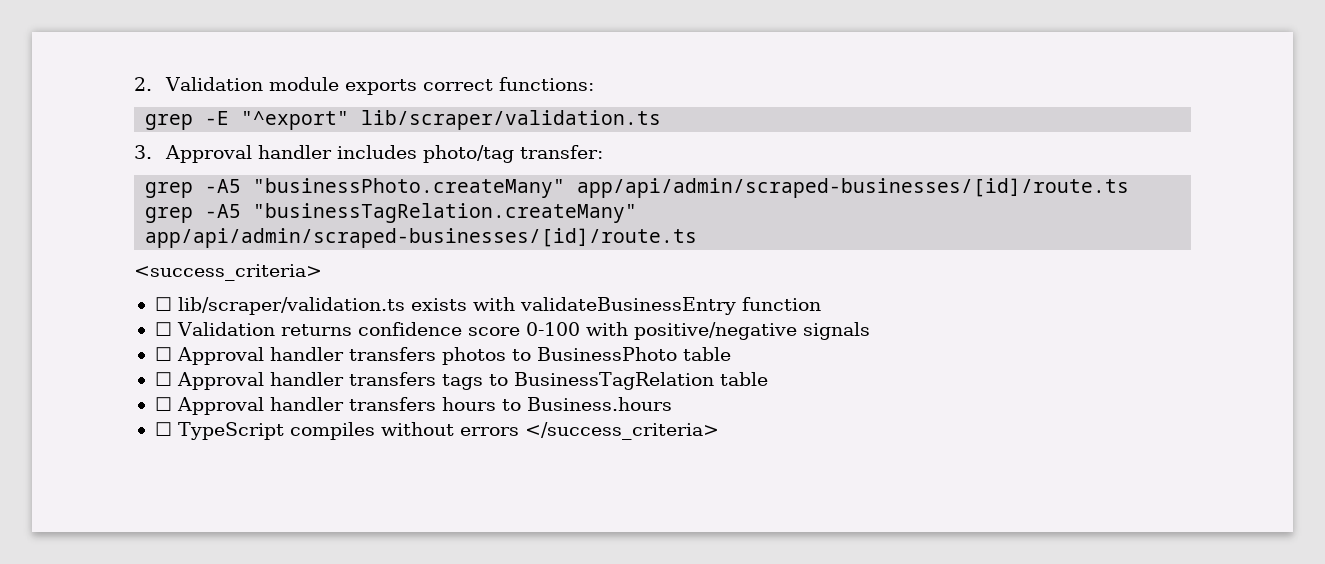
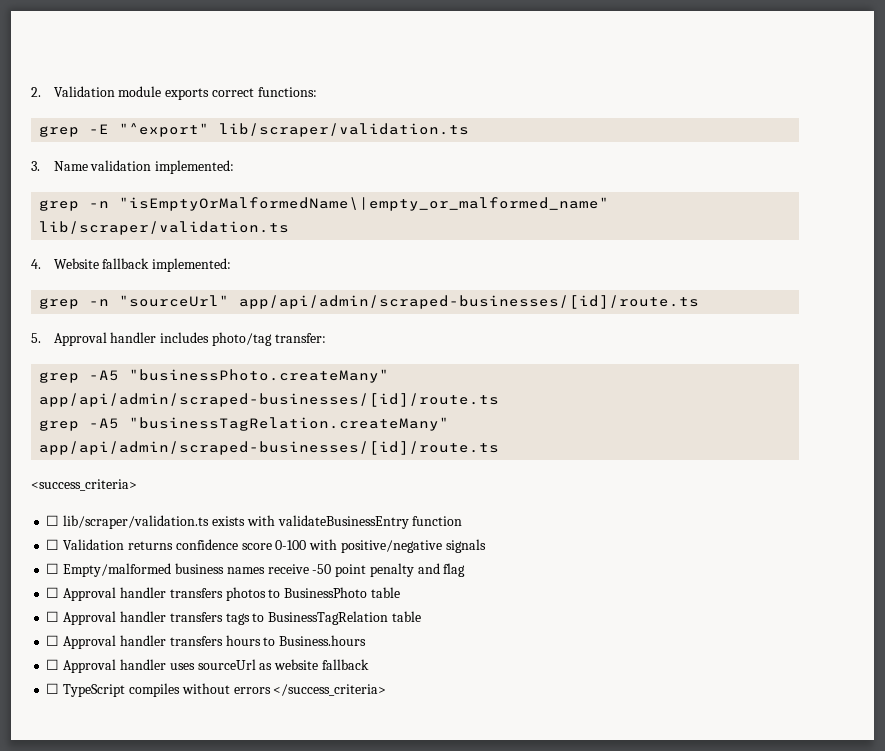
(152, 152) none -> [53,160,235,174] [39,197,610,211] [39,221,290,235] [31,258,232,272] [39,295,700,309] [31,333,41,343] Name validation implemented: // grep -n "isEmptyOrMalformedName\|empty_or_malformed_name" lib/scraper/validation.ts // 4. Website fallback implemented: // grep -n "sourceUrl" app/api/admin/scraped-businesses/[id]/route.ts // 5.
(870, 331) none -> [46,563,466,577] // ☐ Empty/malformed business names receive -50 point penalty and flag
(672, 404) none -> [46,659,369,673] // ☐ Approval handler uses sourceUrl as website fallback

